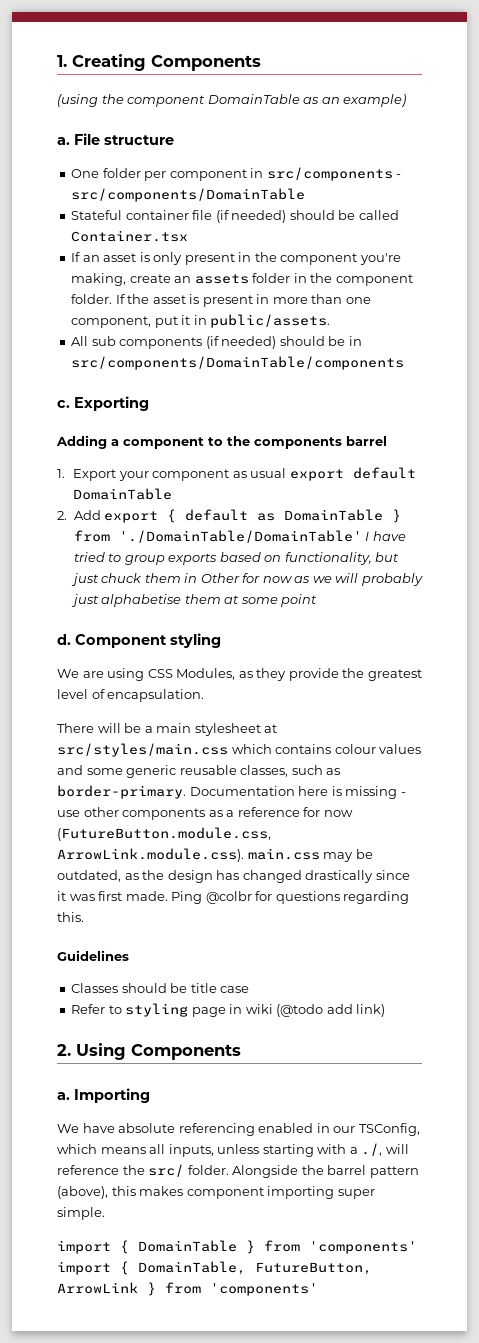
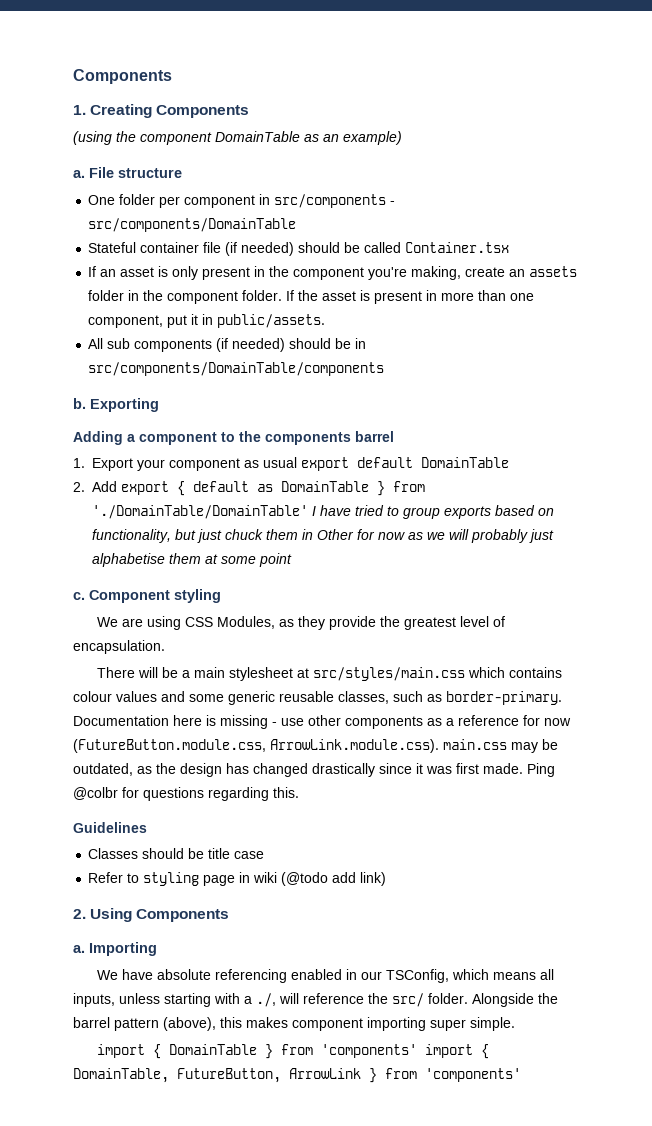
(57, 61) none -> [73,69,172,84] Components //
[57,400,70,408] c. -> [73,398,86,409] b.
[57,634,71,645] d. -> [73,592,85,600] c.

